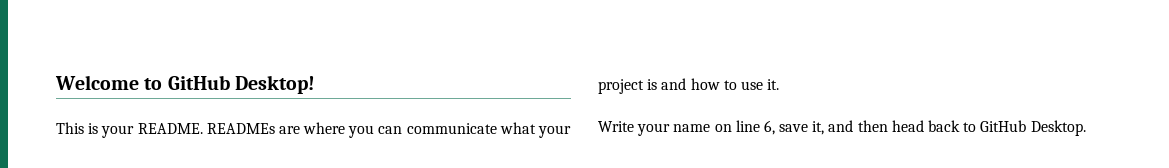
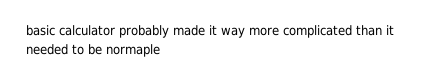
[55,75,315,94] [56,122,572,138] [598,78,780,94] [598,120,1086,136] Welcome to GitHub Desktop! // This is your README. READMEs are where you can communicate what your project is and how to use it. // Write your name on line 6, save it, and then head back to GitHub Desktop. -> [26,25,394,38] [26,44,160,57] basic calculator probably made it way more complicated than it needed to be normaple

